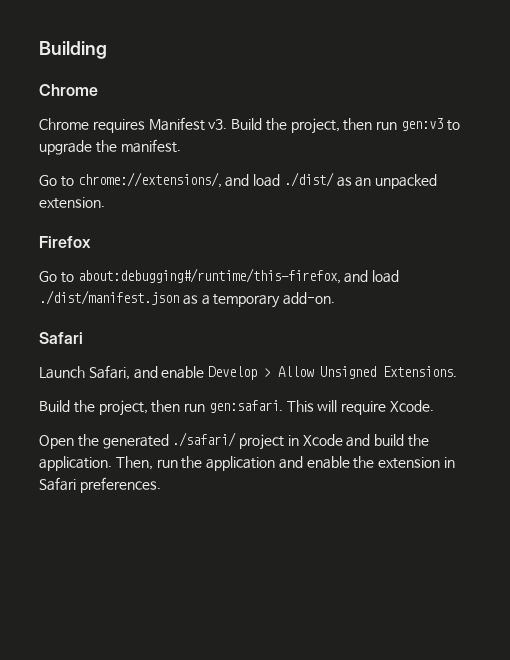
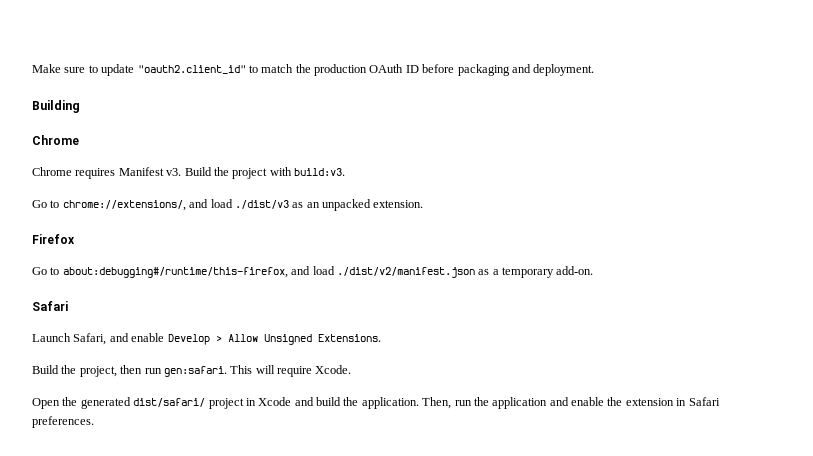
(39, 50) none -> [32,64,595,76] Make sure to update "oauth2.client_id" to match the production OAuth ID before packaging and deployment. //
[290,118,460,134] [39,139,181,155] project, then run gen:v3 to upgrade the manifest. -> [232,167,345,179] project with build:v3.
[283,172,334,187] ./dist/ -> [234,200,289,209] ./dist/v3
[39,290,179,305] ./dist/manifest.json -> [336,267,475,278] ./dist/v2/manifest.json
[172,432,237,447] ./safari/ -> [133,398,206,407] dist/safari/

